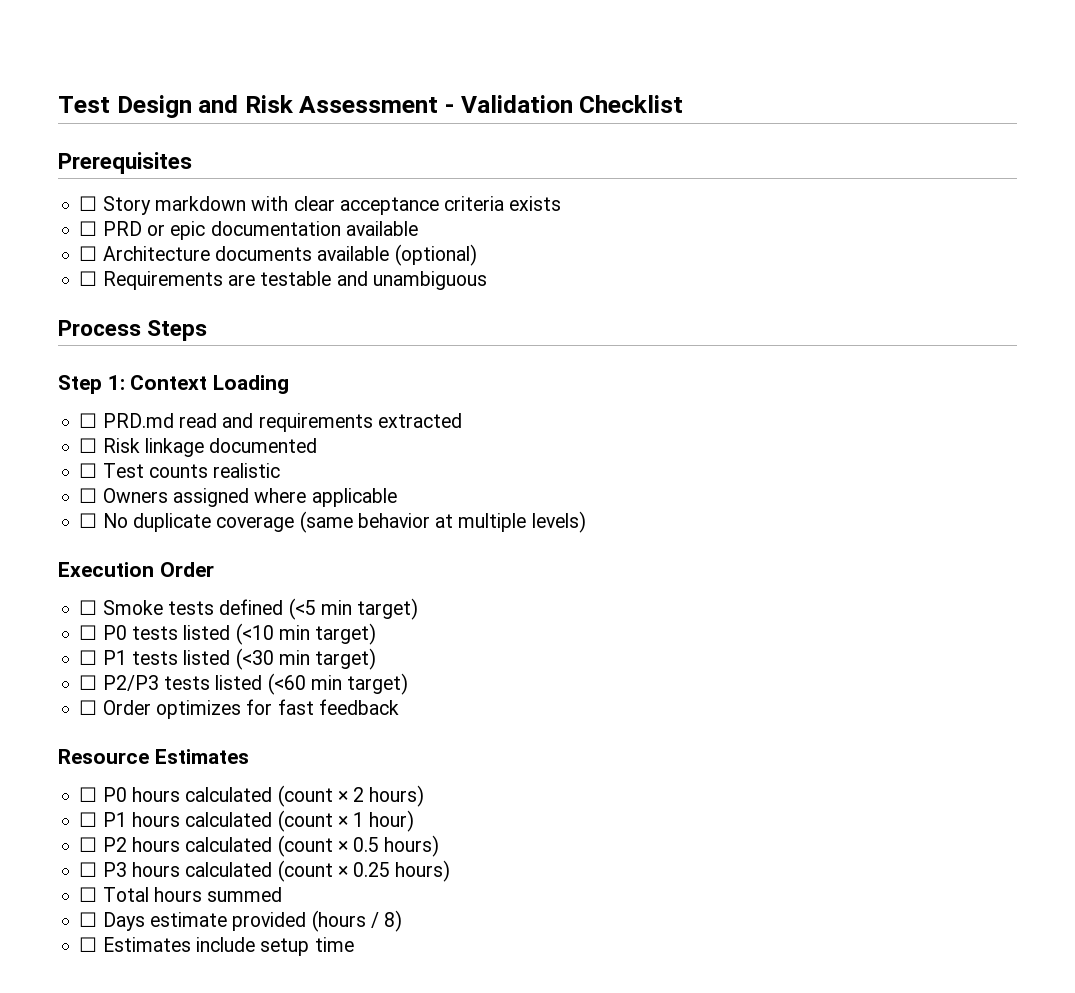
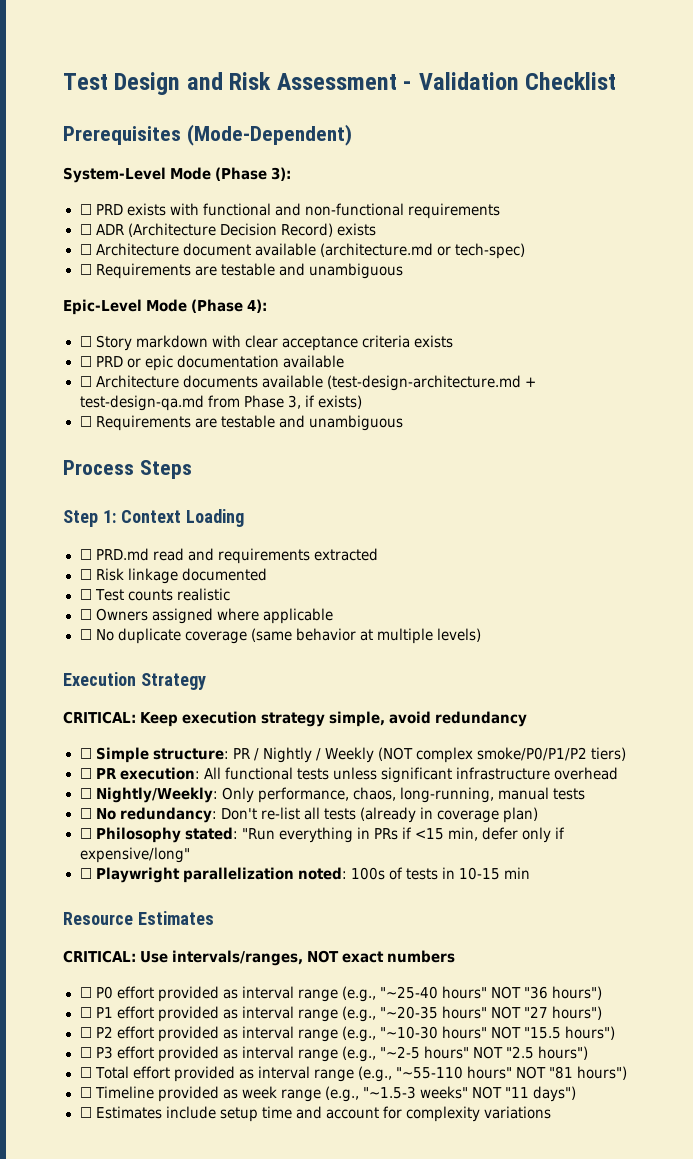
(192, 163) none -> [186,124,352,146] [63,167,292,183] [79,203,500,219] [79,223,376,237] [79,243,525,259] [79,263,403,279] [63,299,268,315] (Mode-Dependent) // System-Level Mode (Phase 3): // ☐ PRD exists with functional and non-functional requirements // ☐ ADR (Architecture Decision Record) exists // ☐ Architecture document available (architecture.md or tech-spec) // ☐ Requirements are testable and unambiguous // Epic-Level Mode (Phase 4):
[394,244,477,266] (optional) -> [326,375,536,391] [79,395,362,411] (test-design-architecture.md + test-design-qa.md from Phase 3, if exists)
[159,562,214,577] [79,598,419,620] [79,623,377,645] [79,648,377,670] [79,673,409,695] [79,699,399,719] [58,749,249,764] [79,785,425,807] [79,810,415,832] [79,835,440,857] [79,860,451,882] [79,887,283,902] [79,910,403,932] Order // ☐ Smoke tests defined (<5 min target) // ☐ P0 tests listed (<10 min target) // ☐ P1 tests listed (<30 min target) // ☐ P2/P3 tests listed (<60 min target) // ☐ Order optimizes for fast feedback // Resource Estimates // ☐ P0 hours calculated (count × 2 hours) // ☐ P1 hours calculated (count × 1 hour) // ☐ P2 hours calculated (count × 0.5 hours) // ☐ P3 hours calculated (count × 0.25 hours) // ☐ Total hours summed // ☐ Days estimate provided (hours / 8) -> [140,673,206,690] [63,711,528,727] [79,747,627,763] [79,767,618,783] [79,787,585,803] [79,807,538,823] [79,827,566,843] [79,847,190,863] [79,867,530,883] [63,911,214,925] [63,950,456,966] [79,986,603,1002] [79,1006,603,1022] [79,1026,616,1042] [79,1046,589,1062] [79,1066,628,1082] [79,1086,577,1102] Strategy // CRITICAL: Keep execution strategy simple, avoid redundancy // ☐ Simple structure: PR / Nightly / Weekly (NOT complex smoke/P0/P1/P2 tiers) // ☐ PR execution: All functional tests unless significant infrastructure overhead // ☐ Nightly/Weekly: Only performance, chaos, long-running, manual tests // ☐ No redundancy: Don't re-list all tests (already in coverage plan) // ☐ Philosophy stated: "Run everything in PRs if <15 min, defer only if expensive/long" // ☐ Playwright parallelization noted: 100s of tests in 10-15 min // Resource Estimates // CRITICAL: Use intervals/ranges, NOT exact numbers // ☐ P0 effort provided as interval range (e.g., "~25-40 hours" NOT "36 hours") // ☐ P1 effort provided as interval range (e.g., "~20-35 hours" NOT "27 hours") // ☐ P2 effort provided as interval range (e.g., "~10-30 hours" NOT "15.5 hours") // ☐ P3 effort provided as interval range (e.g., "~2-5 hours" NOT "2.5 hours") // ☐ Total effort provided as interval range (e.g., "~55-110 hours" NOT "81 hours") // ☐ Timeline provided as week range (e.g., "~1.5-3 weeks" NOT "11 days")
(354, 944) none -> [295,1106,551,1122] and account for complexity variations

